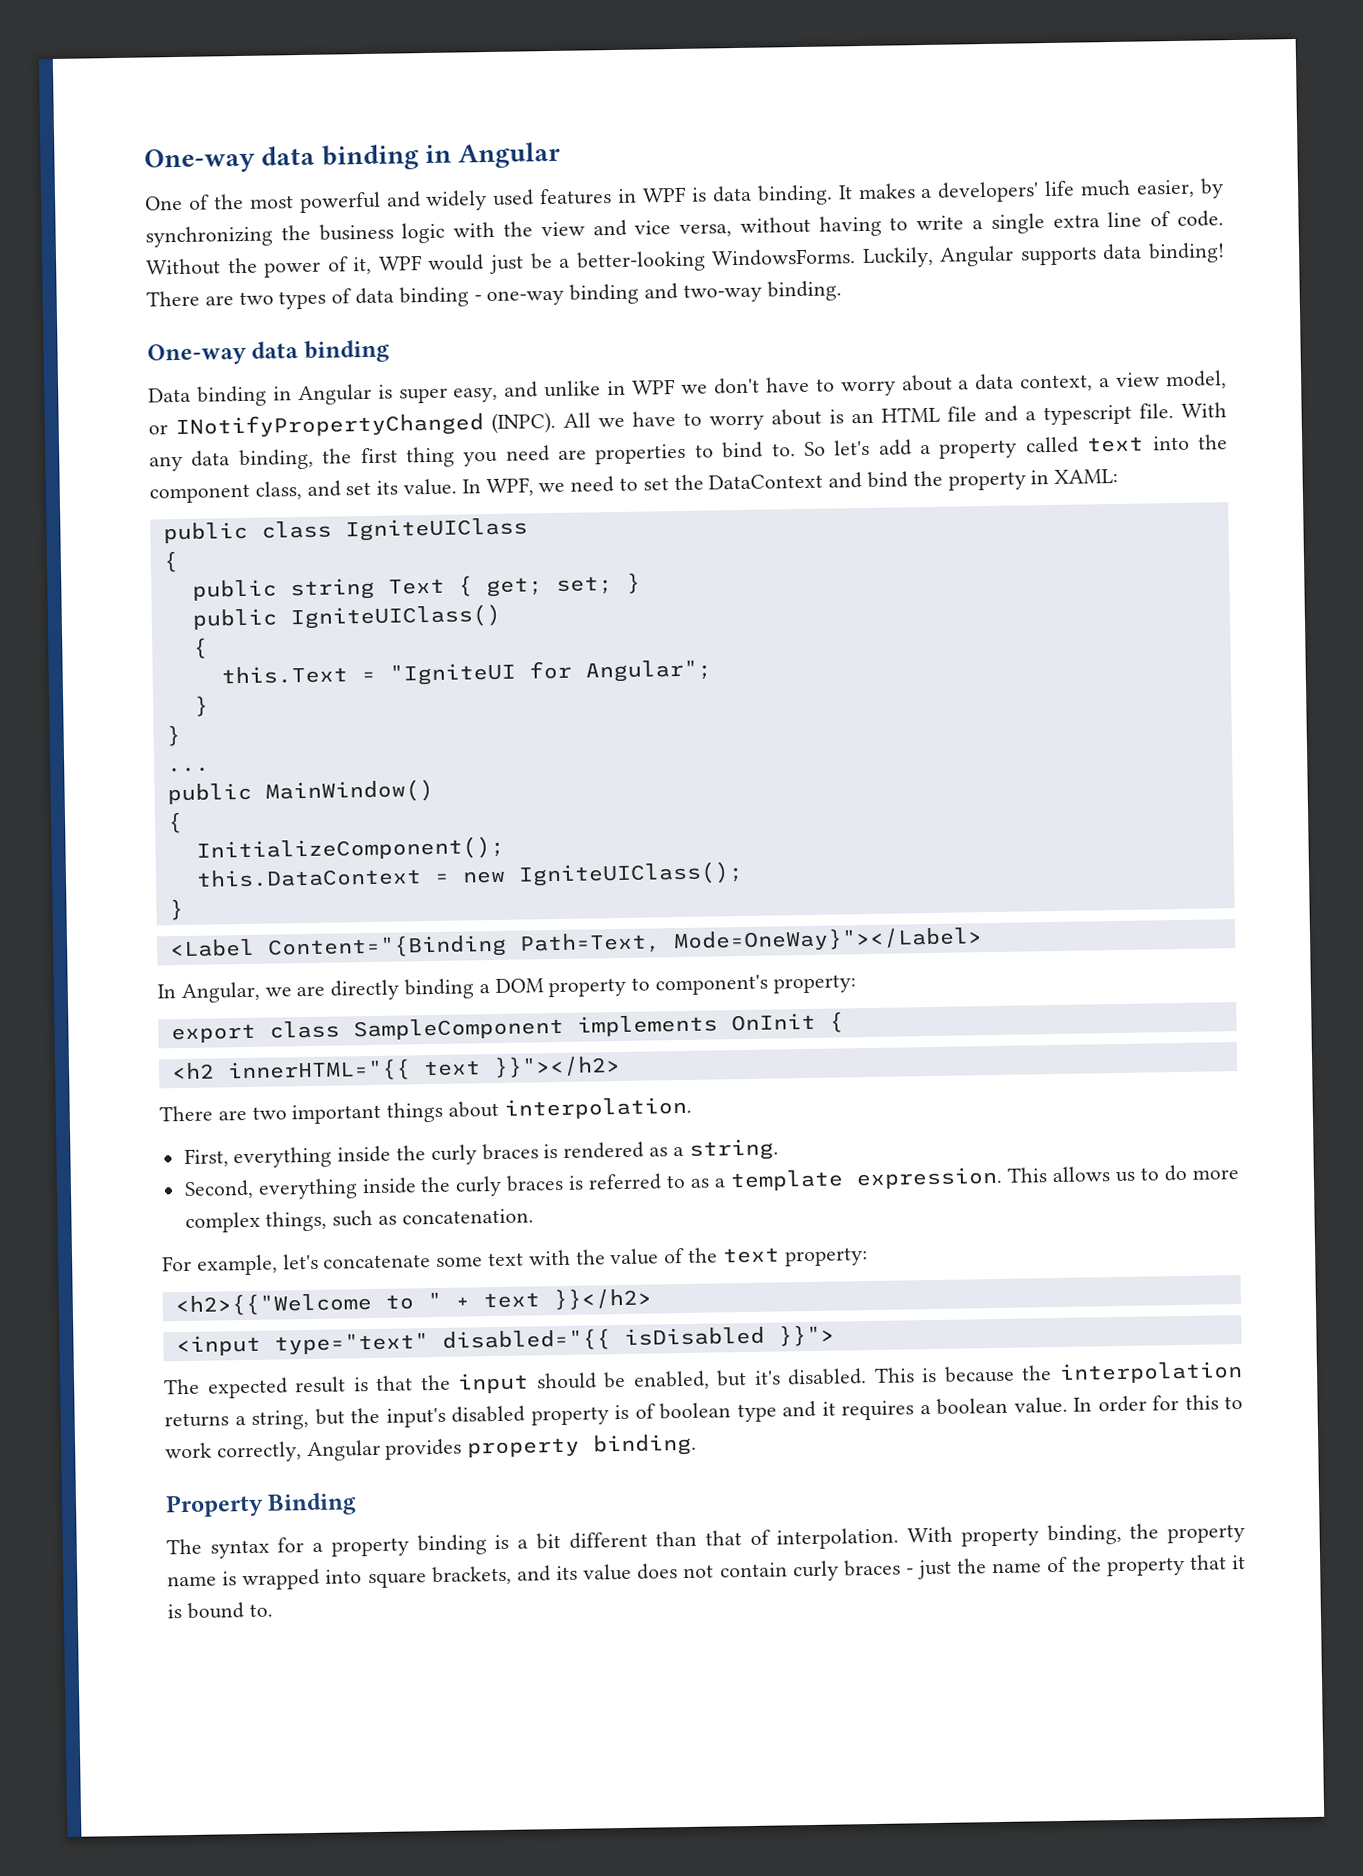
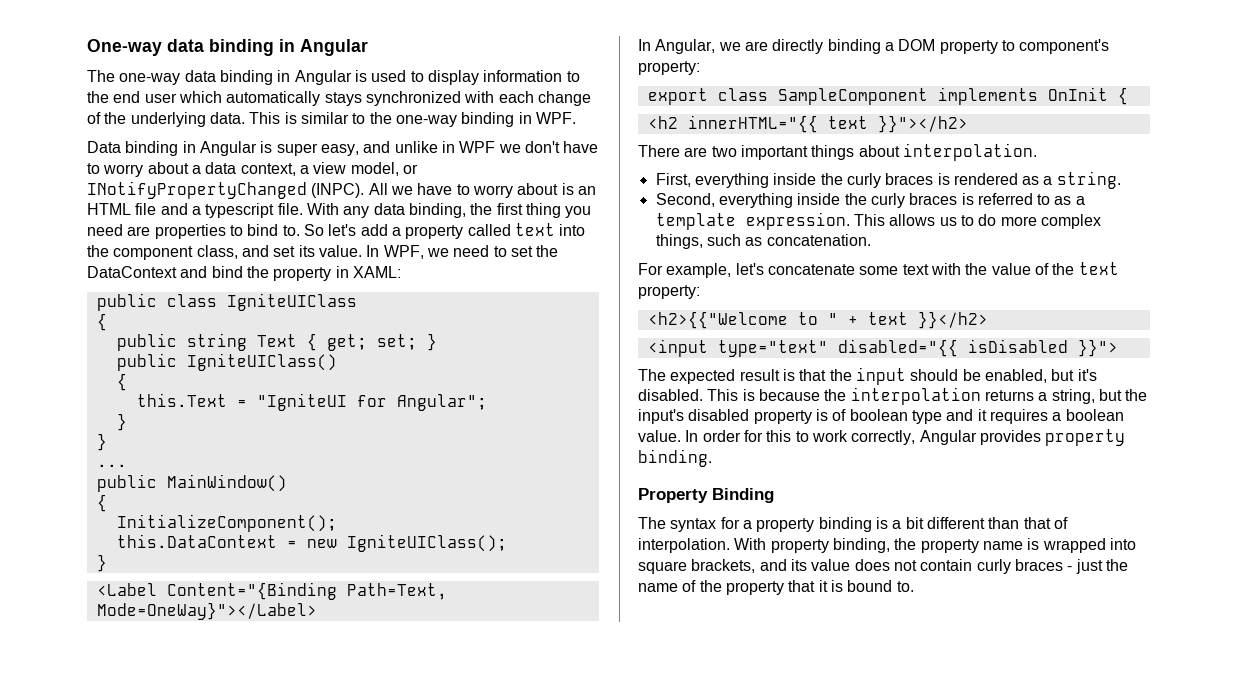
[145,178,1225,214] [145,210,1224,248] [146,242,1225,278] [146,280,842,310] [147,339,390,366] One of the most powerful and widely used features in WPF is data binding. It makes a developers' life much easier, by synchronizing the business logic with the view and vice versa, without having to write a single extra line of code. Without the power of it, WPF would just be a better-looking WindowsForms. Luckily, Angular supports data binding! There are two types of data binding - one-way binding and two-way binding. // One-way data binding -> [87,70,580,85] [87,91,591,106] [87,112,576,127] The one-way data binding in Angular is used to display information to the end user which automatically stays synchronized with each change of the underlying data. This is similar to the one-way binding in WPF.

